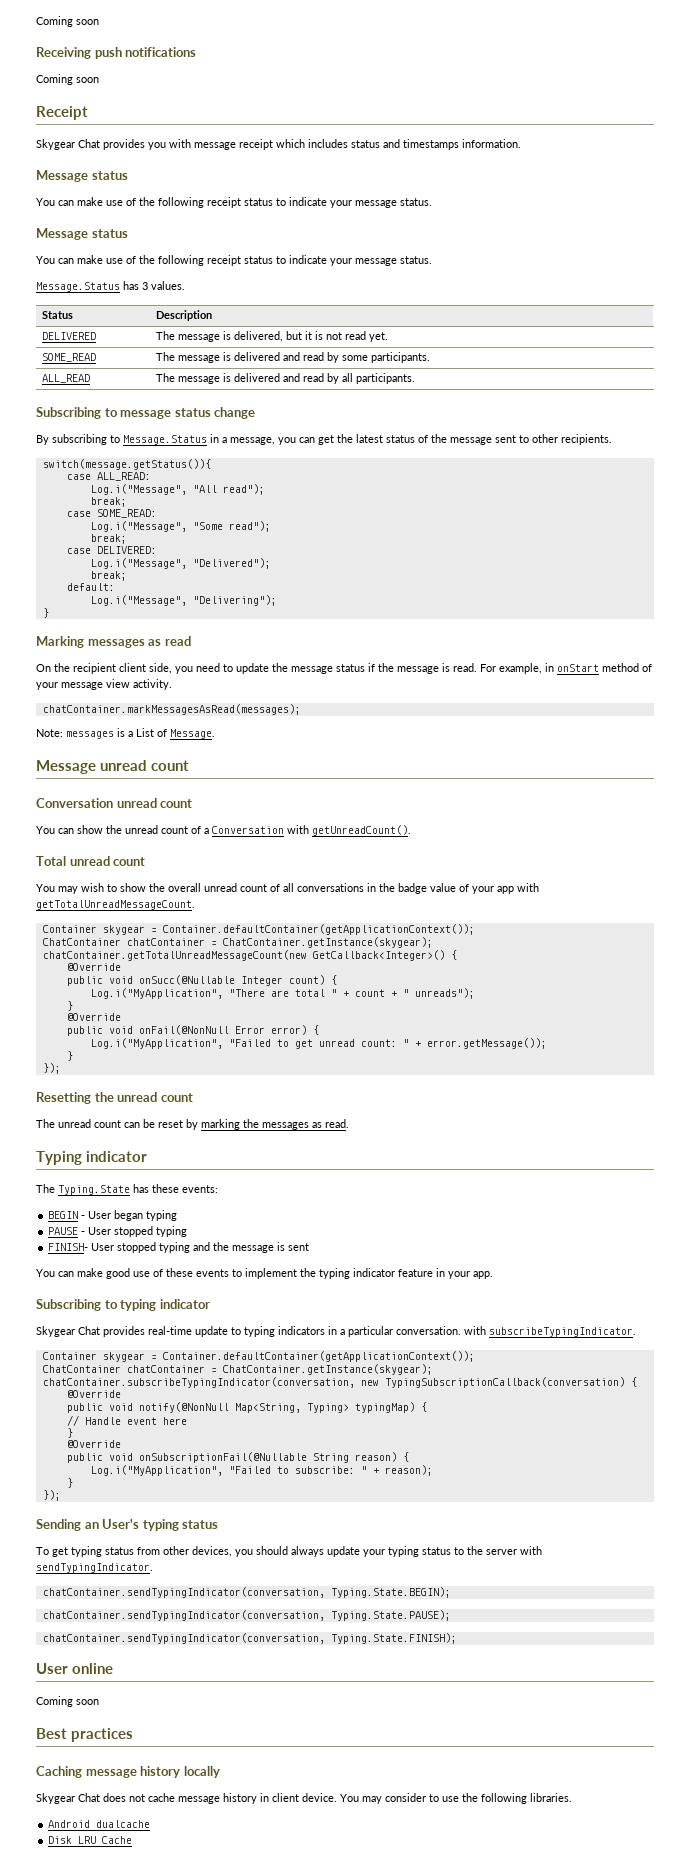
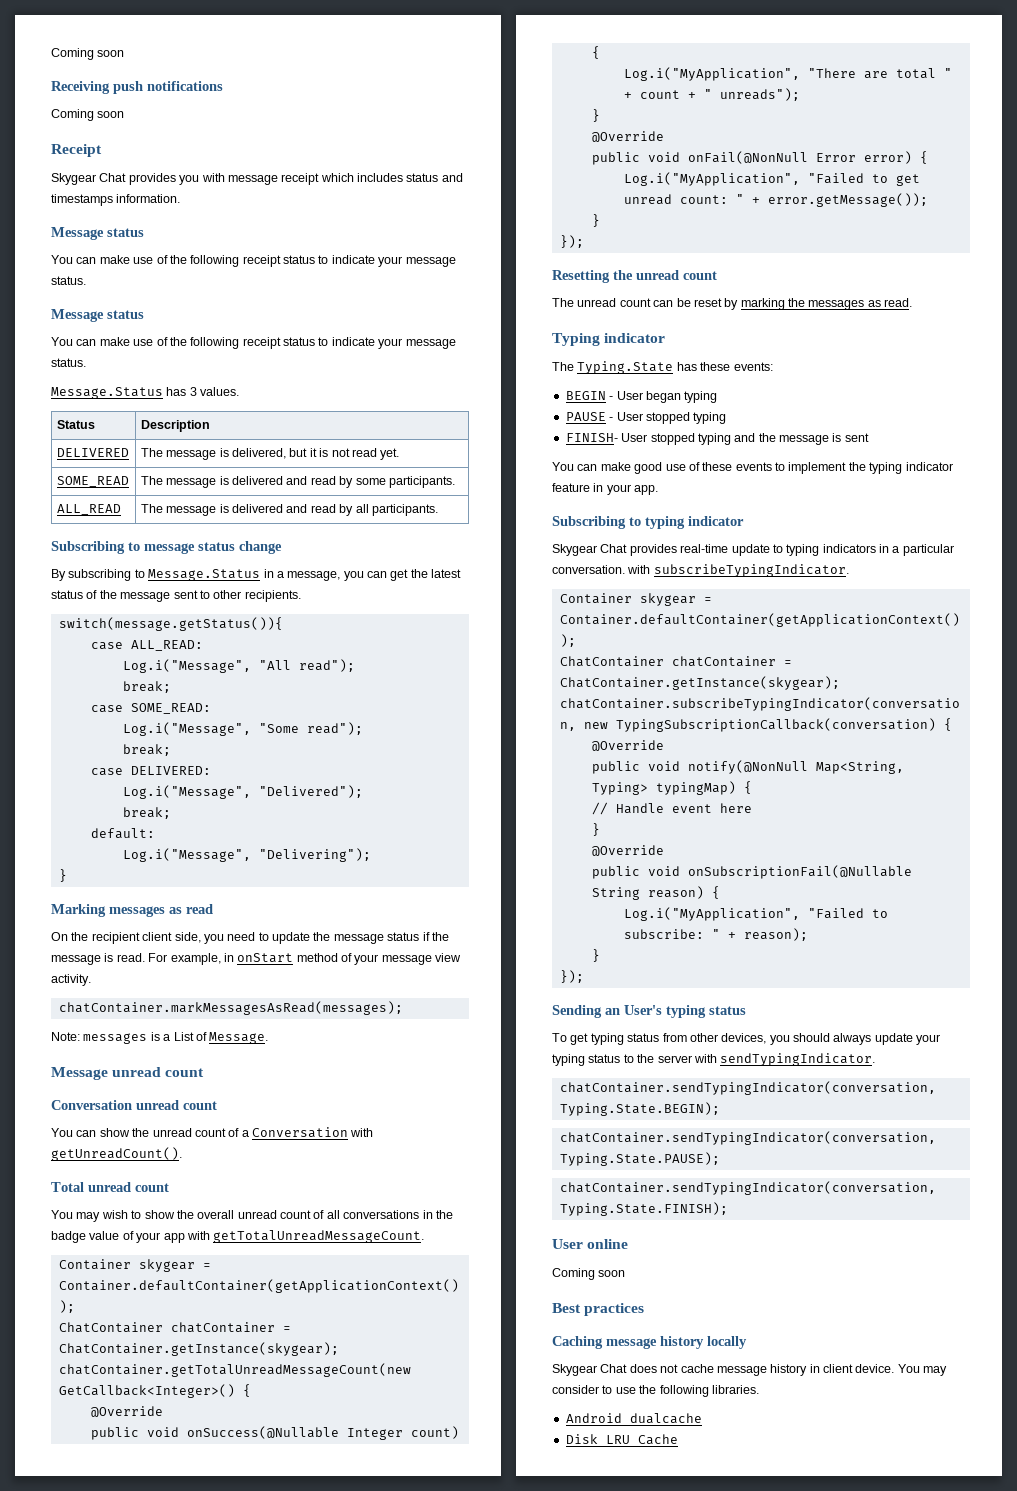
[138,975,235,985] onSucc(@Nullable -> [186,1426,339,1439] onSuccess(@Nullable

